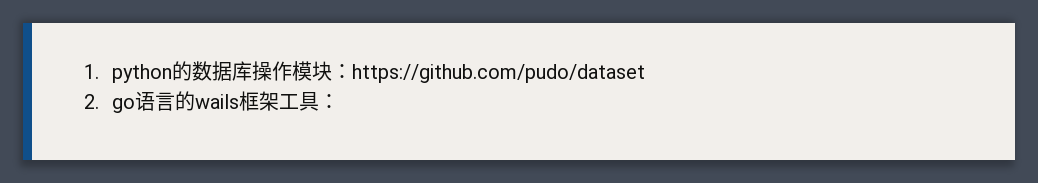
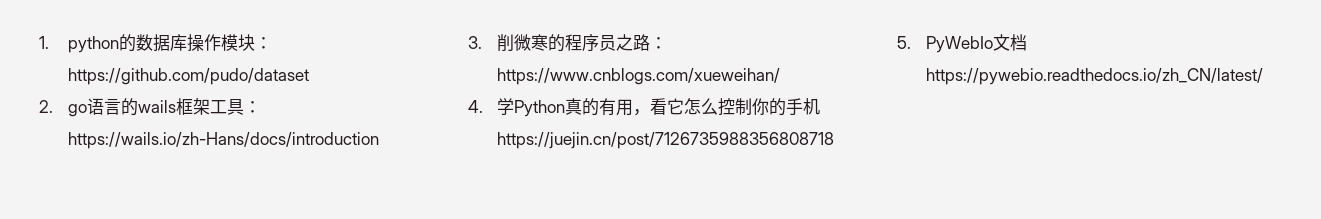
(340, 101) none -> [68,132,380,149] [468,34,668,52] [497,68,781,85] [468,98,821,117] [497,132,835,149] [897,34,1028,53] [926,68,1264,85] https://wails.io/zh-Hans/docs/introduction // 3.削微寒的程序员之路：https://www.cnblogs.com/xueweihan/ // 4.学Python真的有用，看它怎么控制你的手机https://juejin.cn/post/7126735988356808718 // 5. PyWebIo文档https://pywebio.readthedocs.io/zh_CN/latest/

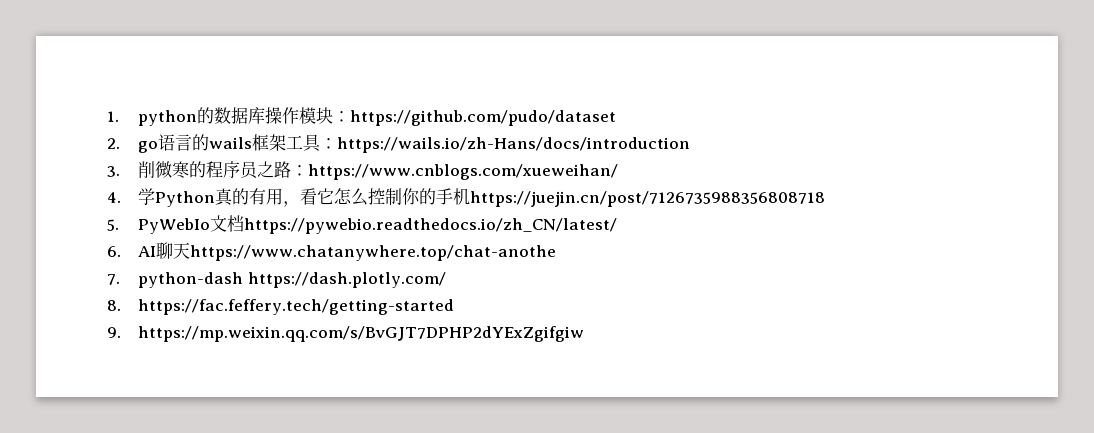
(1264, 76) none -> [107,242,557,261] [107,272,446,288] [107,299,455,315] [107,326,585,342] // 6. AI聊天https://www.chatanywhere.top/chat-anothe // 7. python-dash https://dash.plotly.com/ // 8. https://fac.feffery.tech/getting-started // 9. https://mp.weixin.qq.com/s/BvGJT7DPHP2dYExZgifgiw

